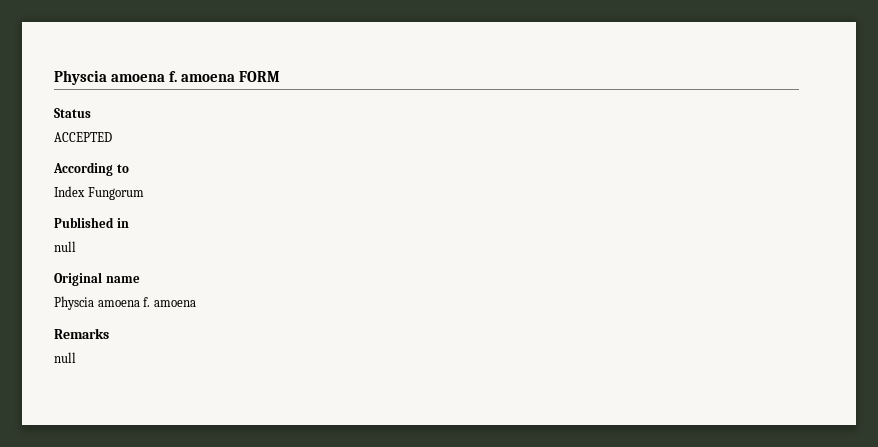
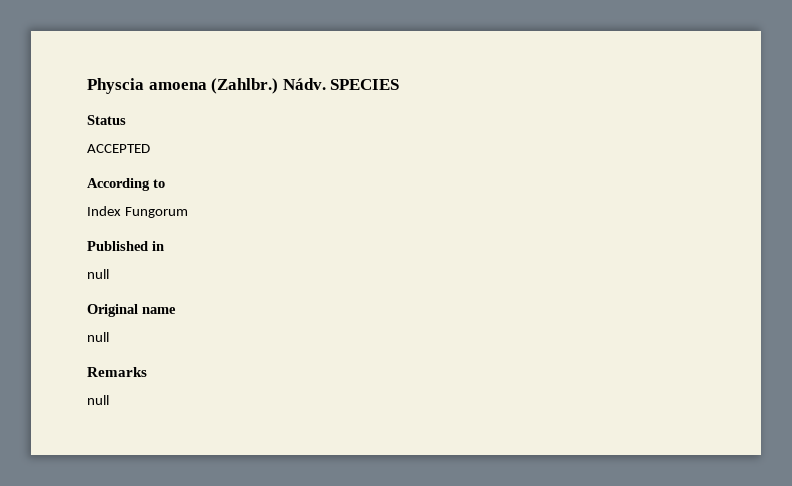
[54,70,281,85] Physcia amoena f. amoena FORM -> [87,78,400,94] Physcia amoena (Zahlbr.) Nádv. SPECIES
[54,296,196,310] Physcia amoena f. amoena -> [87,332,109,342] null

